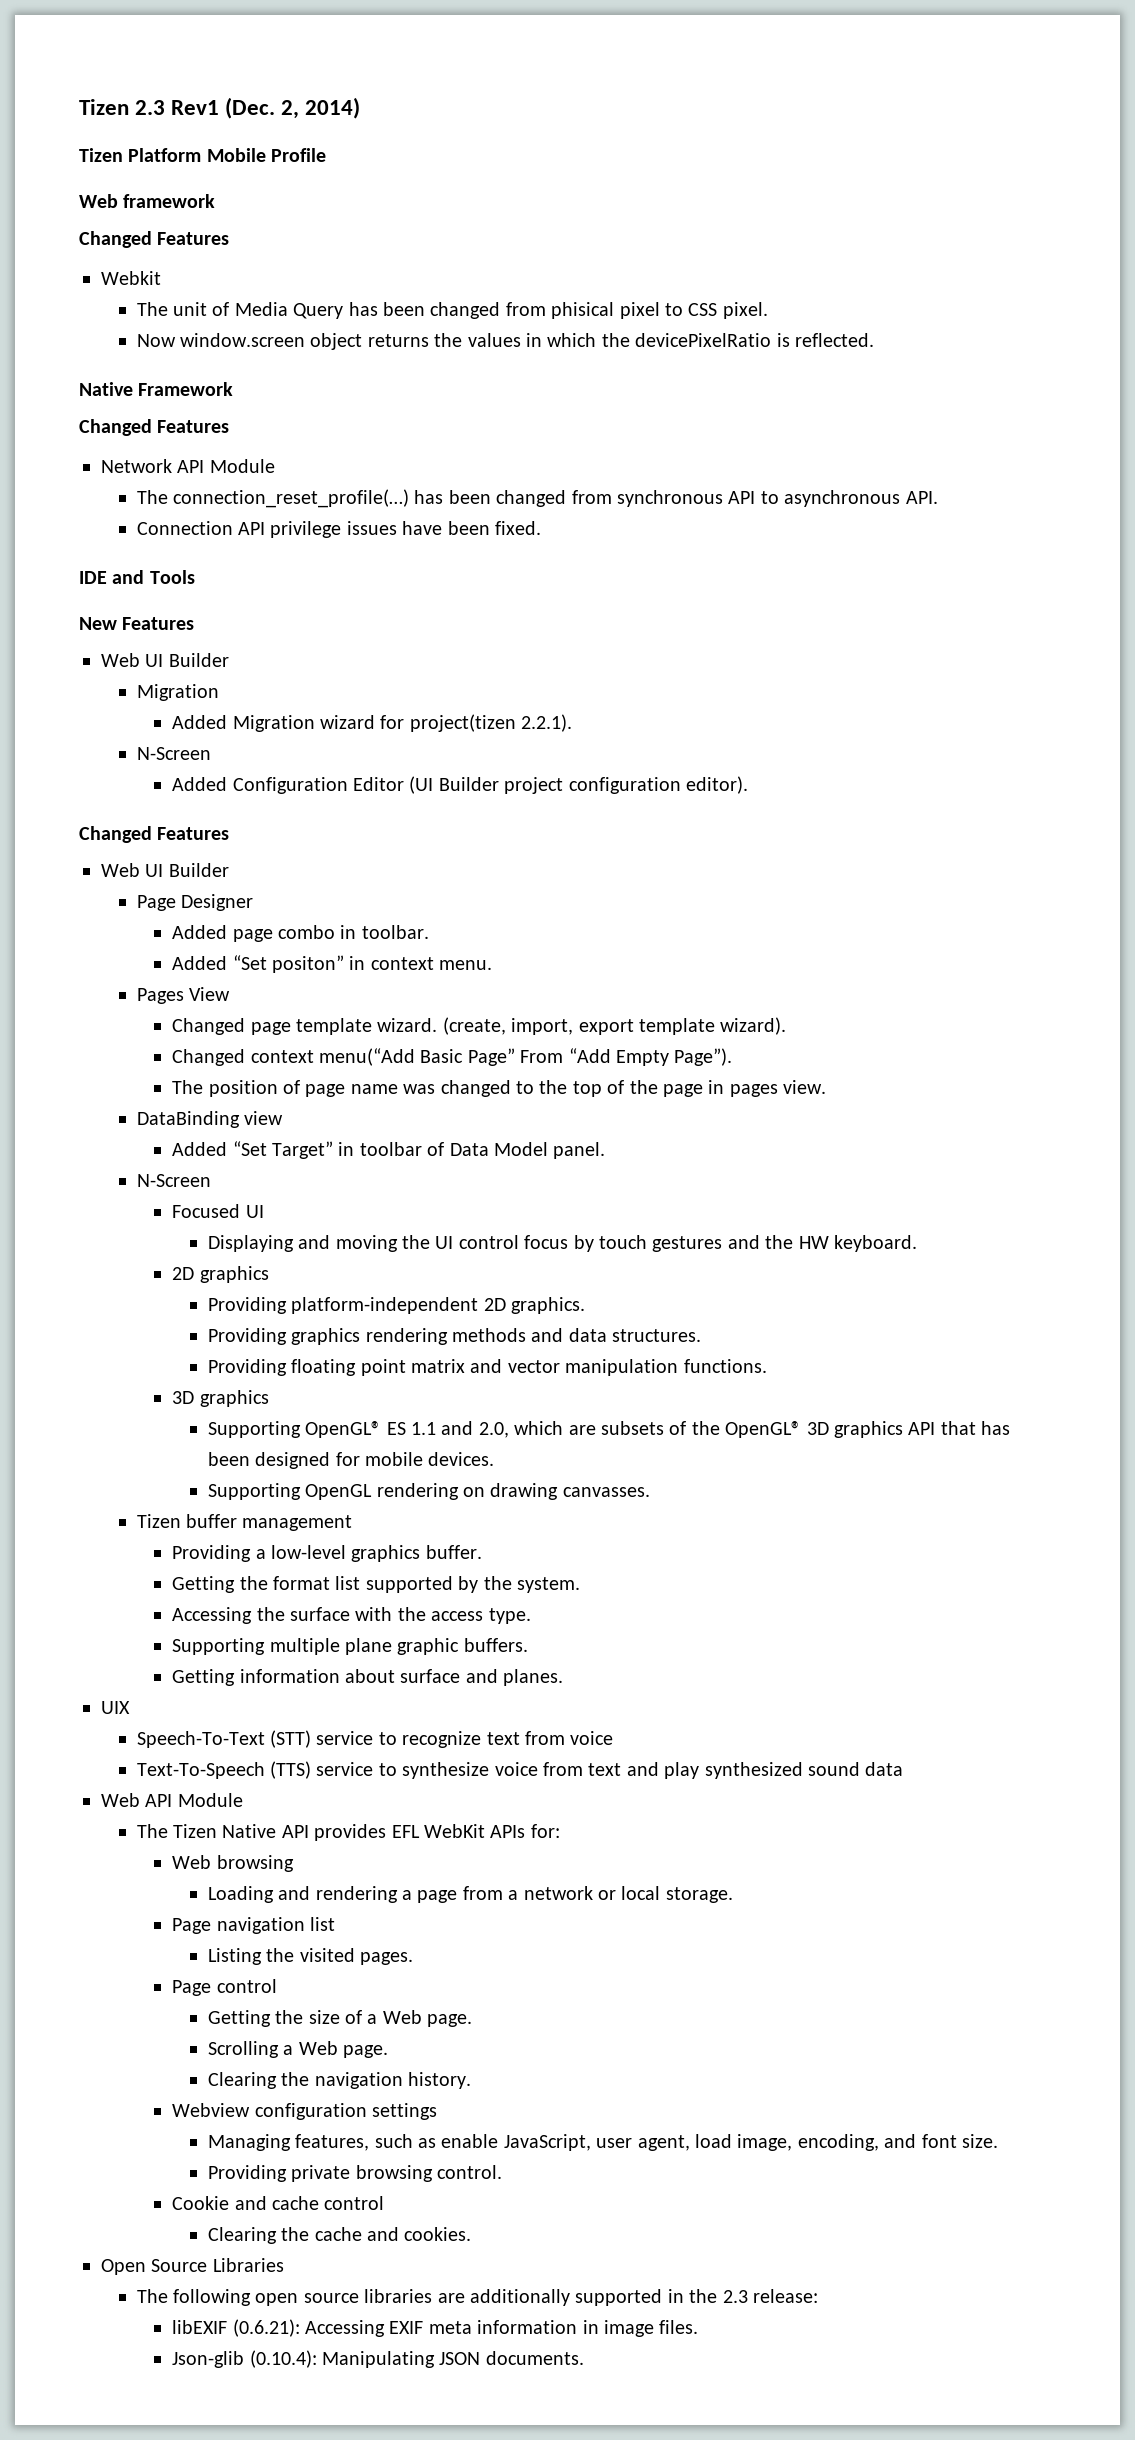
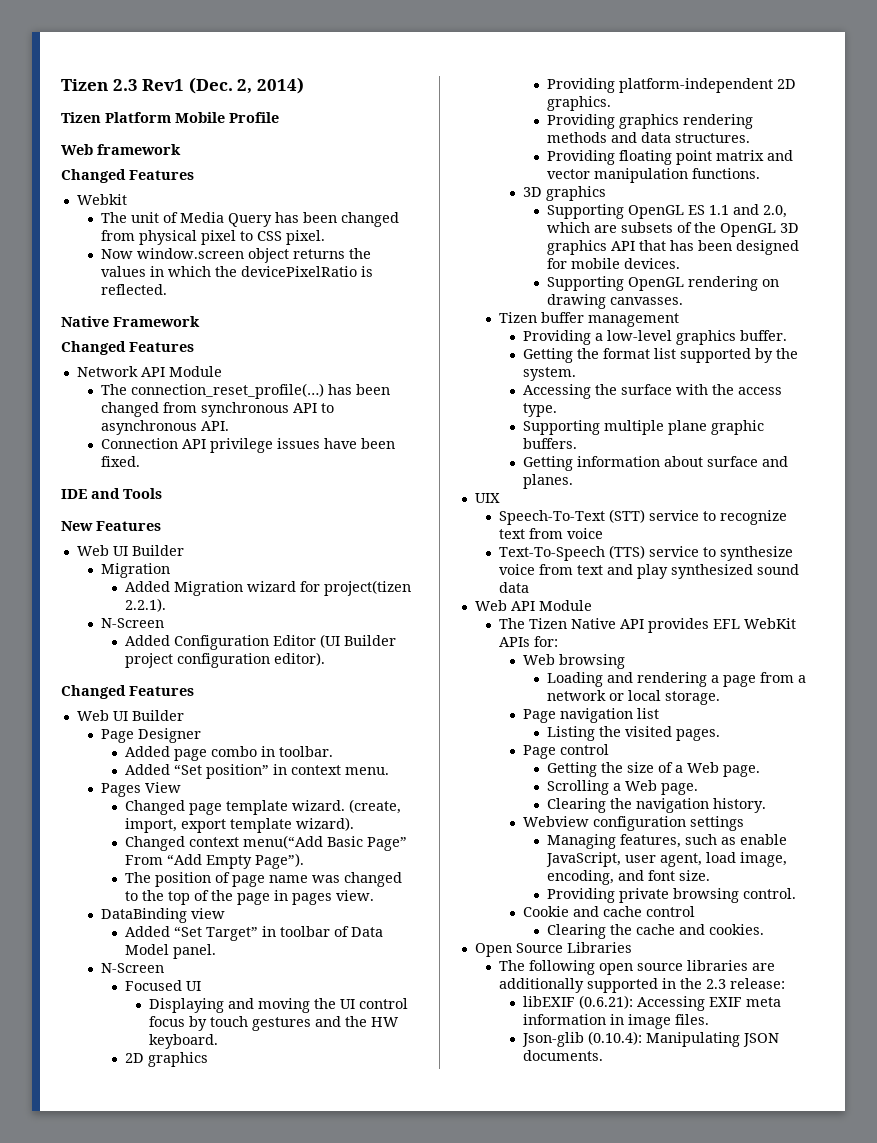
[551,302,615,319] phisical -> [139,230,198,245] physical
[271,955,344,973] positon” -> [206,764,270,779] position”
[305,1421,382,1438] OpenGL® -> [628,205,685,219] OpenGL
[725,1421,802,1438] OpenGL® -> [720,223,777,237] OpenGL

